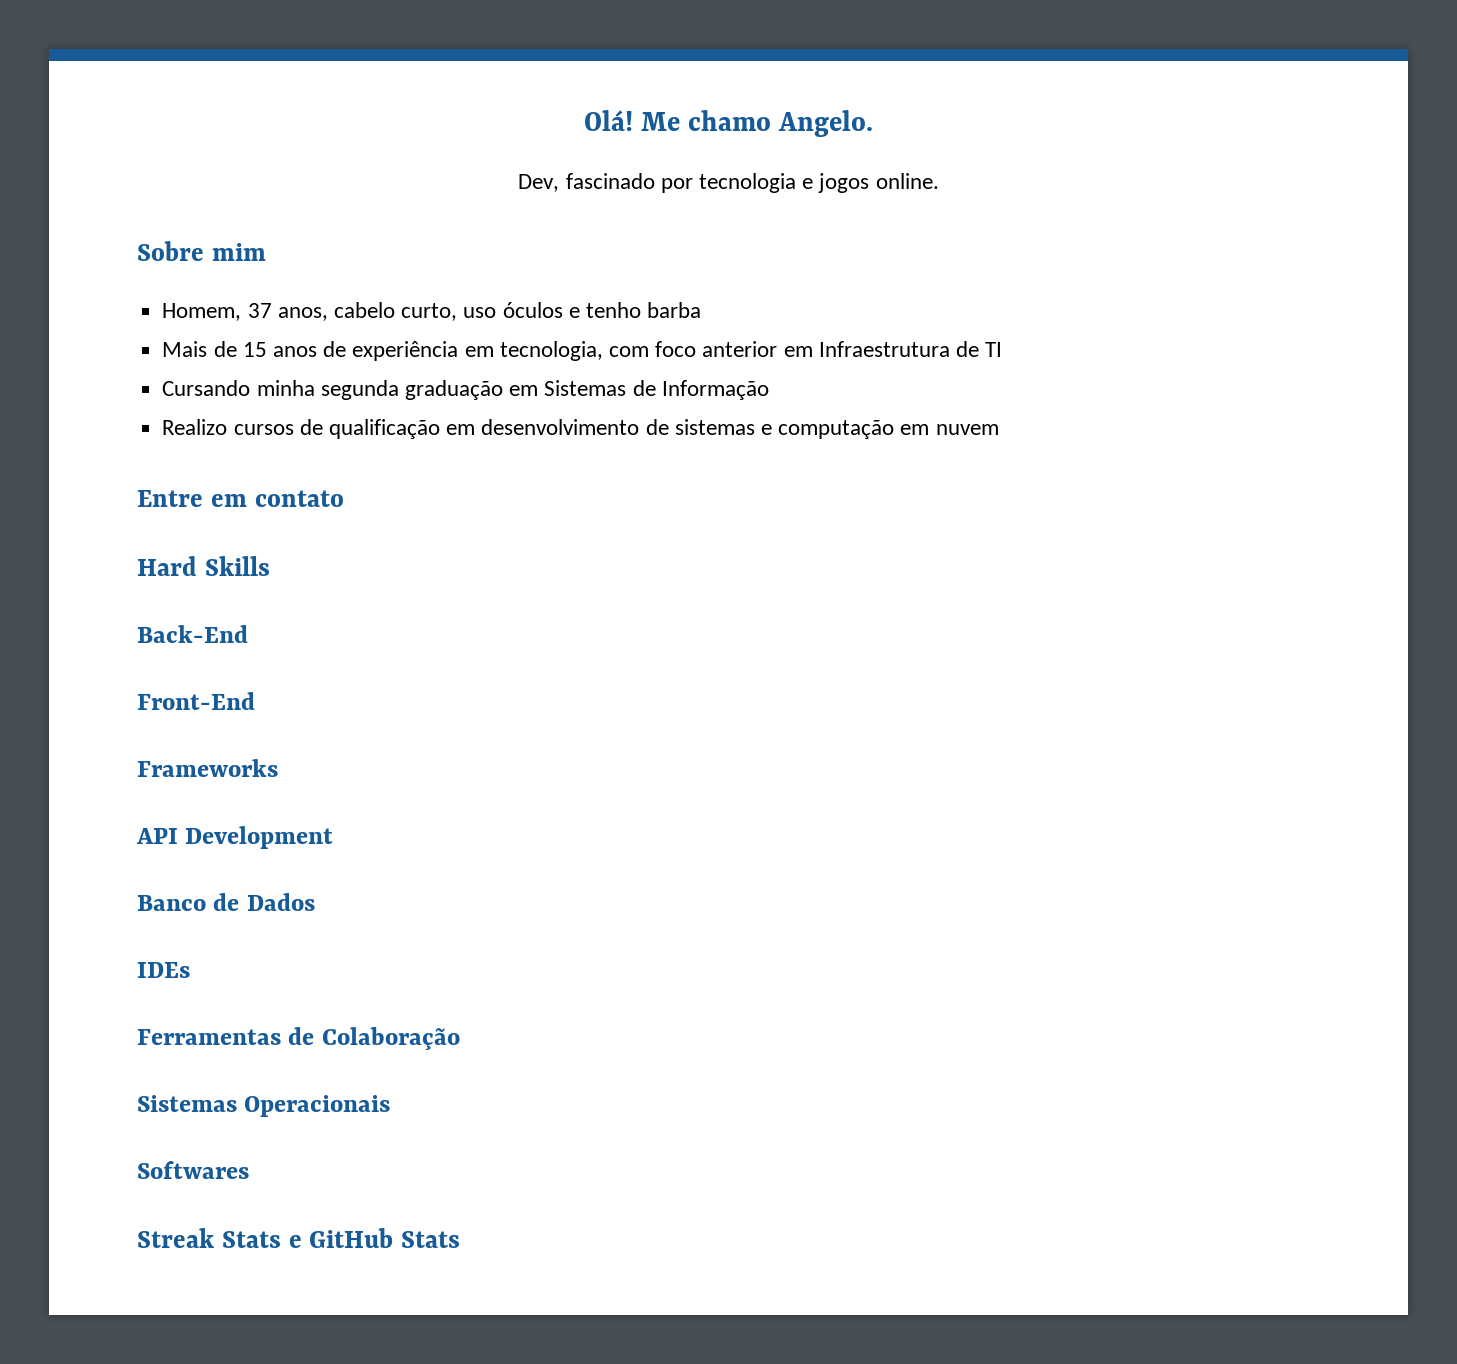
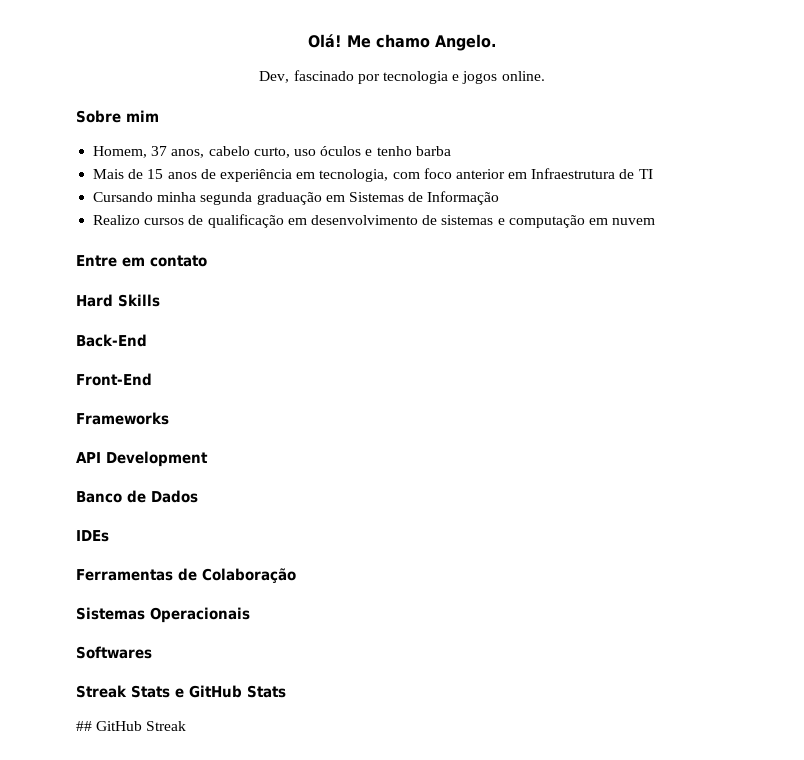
(461, 1239) none -> [76,721,187,731] // ## GitHub Streak

